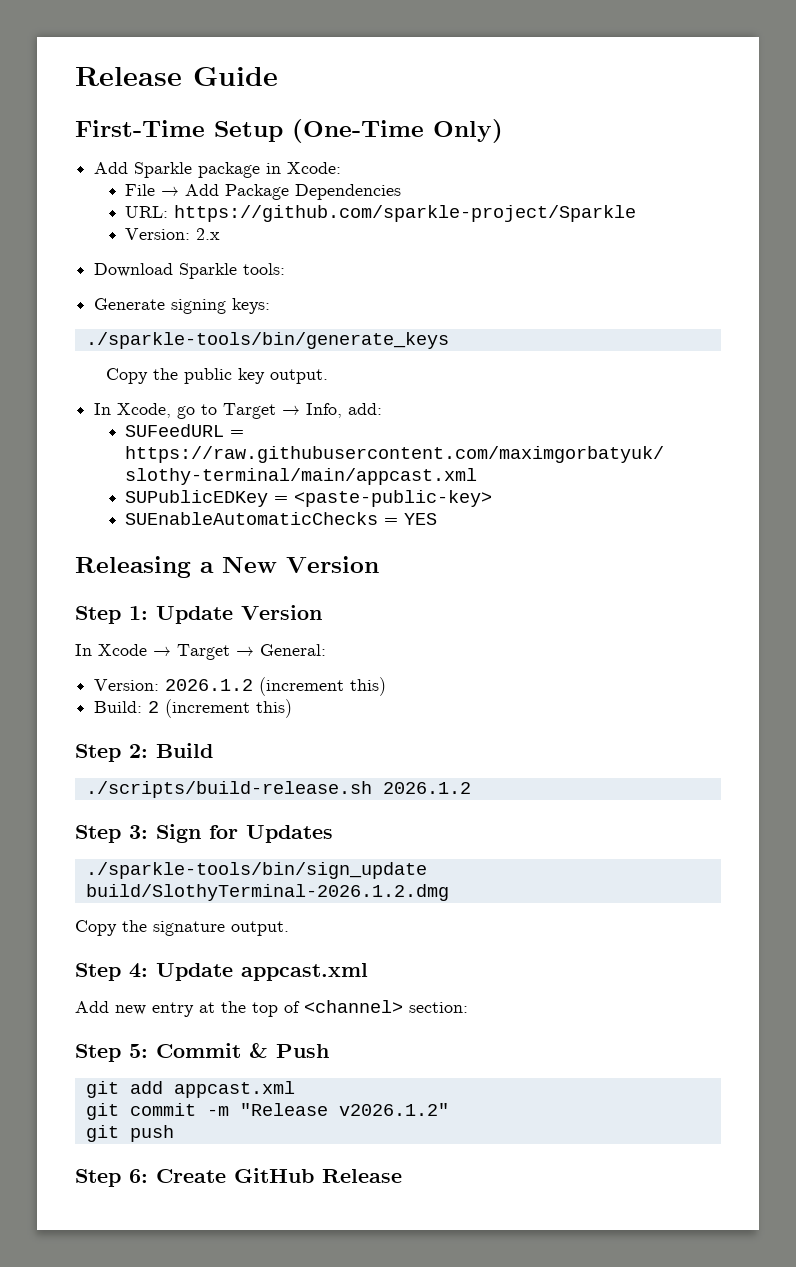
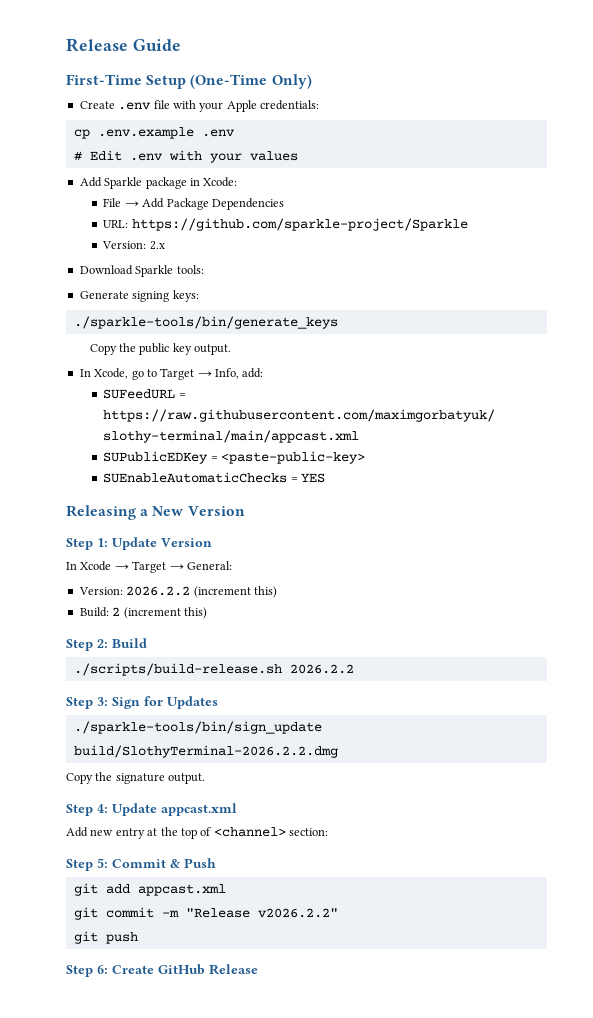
(503, 131) none -> [79,100,319,112] [73,127,235,139] [73,150,298,163] // Create .env file with your Apple credentials: // cp .env.example .env // # Edit .env with your values
[165,679,254,691] 2026.1.2 -> [126,586,191,596] 2026.2.2
[382,782,471,794] 2026.1.2 -> [289,664,354,674] 2026.2.2
[85,884,449,901] build/SlothyTerminal-2026.1.2.dmg -> [73,745,338,758] build/SlothyTerminal-2026.2.2.dmg
[338,1103,449,1116] v2026.1.2" -> [257,908,338,918] v2026.2.2"

